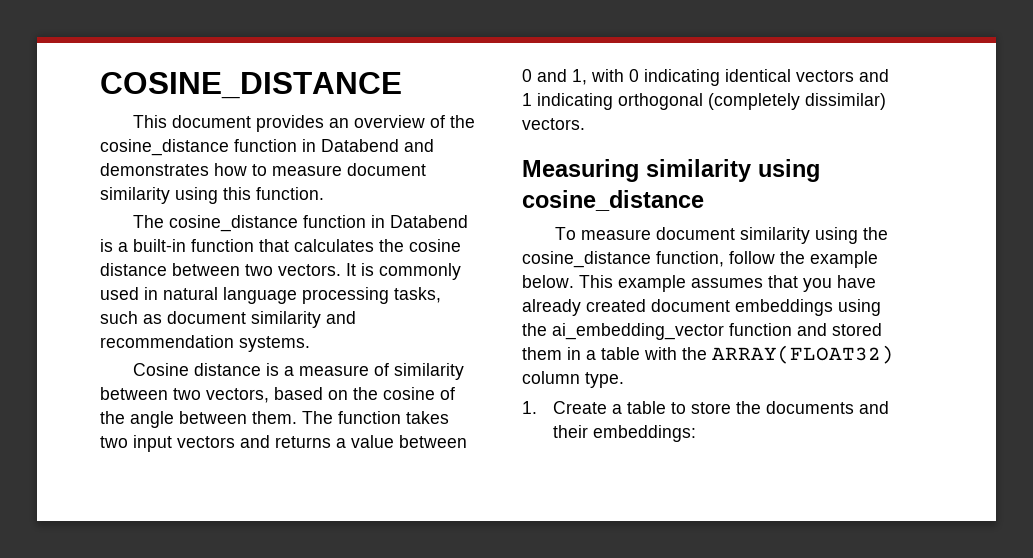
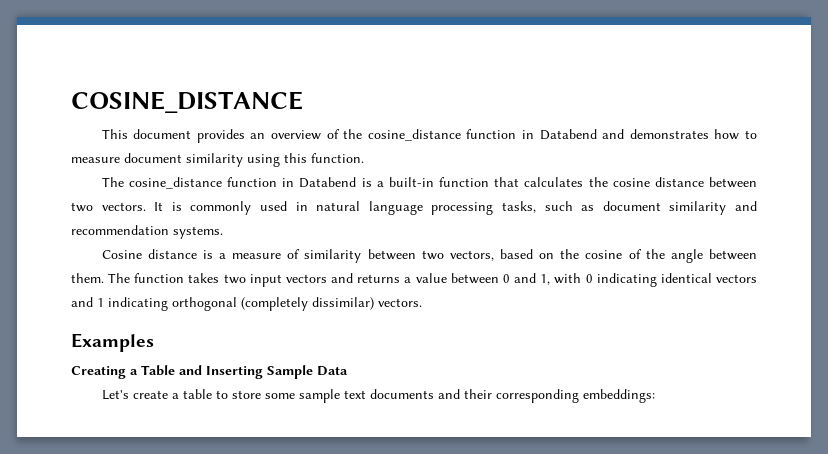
[522,159,820,182] [522,190,704,211] [554,227,888,244] [522,251,878,268] [522,275,876,292] [522,299,881,316] [522,323,882,340] [522,345,894,364] [522,371,624,388] [522,401,608,414] Measuring similarity using cosine_distance // To measure document similarity using the cosine_distance function, follow the example below. This example assumes that you have already created document embeddings using the ai_embedding_vector function and stored them in a table with the ARRAY(FLOAT32) column type. // 1. Create -> [71,333,154,352] [71,365,348,379] [101,390,168,400] Examples // Creating a Table and Inserting Sample Data // Let's create
[736,401,762,414] the -> [264,389,366,403] some sample text
(589, 431) none -> [495,389,579,403] corresponding

